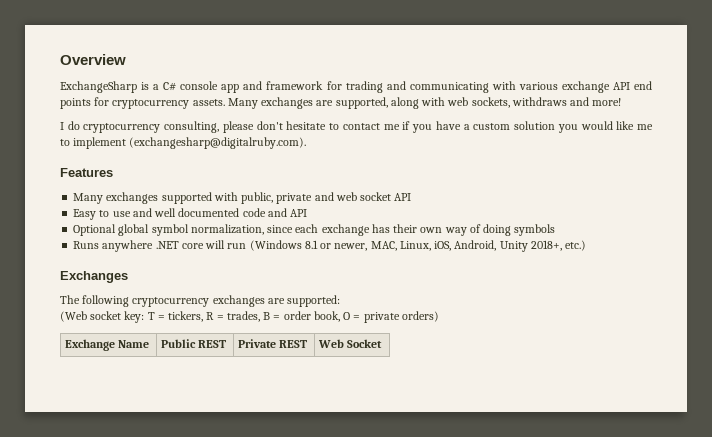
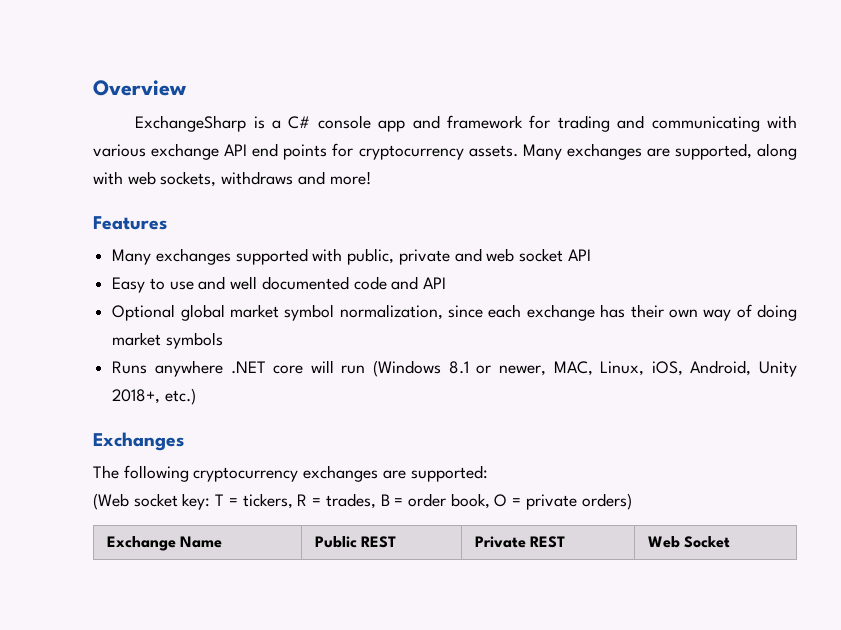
[60,121,653,133] [60,137,307,149] // I do cryptocurrency consulting, please don't hesitate to contact me if you have a custom solution you would like me to implement (exchangesharp@digitalruby.com). -> (371, 178) none
(150, 230) none -> [229,304,279,318] market
(512, 230) none -> [112,332,162,346] market

